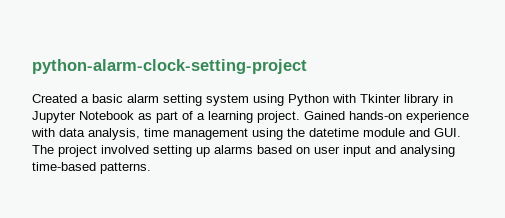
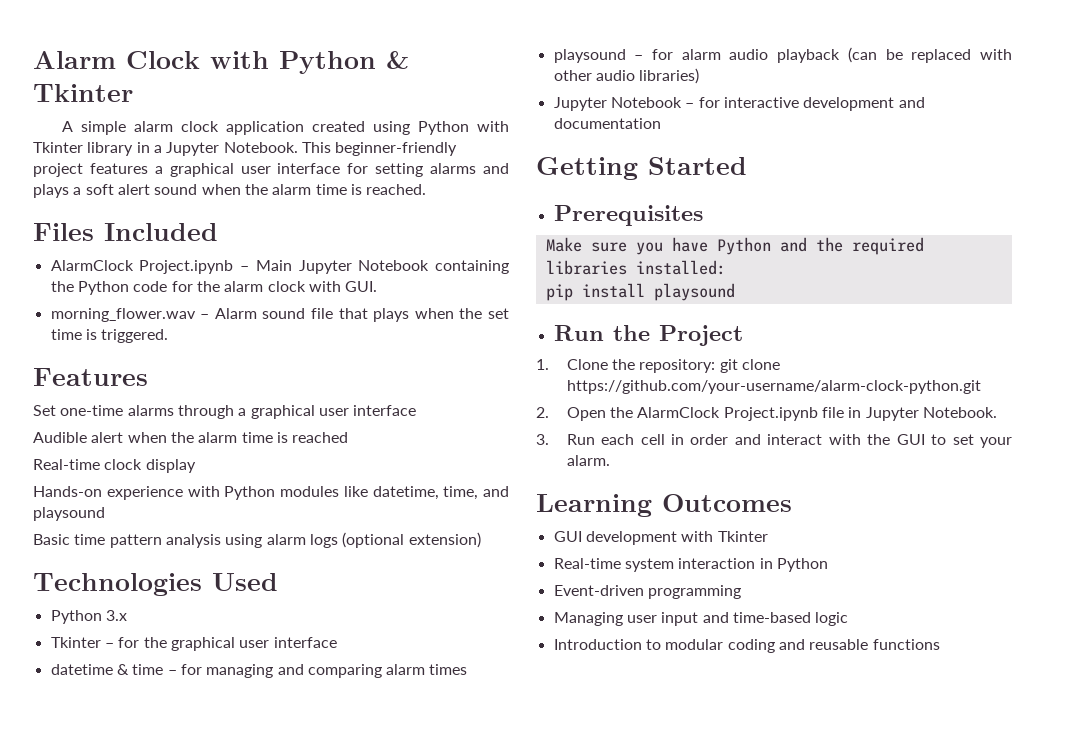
[32,59,307,74] [32,94,249,106] python-alarm-clock-setting-project // Created a basic alarm setting system -> [33,51,409,74] [33,84,133,102] [61,121,365,135] Alarm Clock with Python & Tkinter // A simple alarm clock application created
[32,111,469,123] [31,128,461,140] [32,145,455,157] [32,162,151,174] Jupyter Notebook as part of a learning project. Gained hands-on experience with data analysis, time management using the datetime module and GUI. The project involved setting up alarms based on user input and analysing time-based patterns. -> [153,142,458,156] [33,163,510,177] [33,184,427,198] [33,223,218,241] [50,260,510,274] [50,281,378,295] [50,308,510,322] [50,329,169,343] [33,368,148,386] [33,405,417,419] [33,432,349,443] [33,459,196,473] [33,486,509,500] [33,507,105,521] [33,532,481,548] [33,573,278,596] [50,610,127,624] [50,637,337,651] [50,664,468,678] [553,47,1012,63] [553,68,700,84] [553,97,925,111] [553,118,661,129] [536,157,747,180] [553,205,703,226] [545,237,924,255] [545,260,726,275] [545,283,735,301] [553,325,743,346] [536,359,780,373] [566,380,981,394] [536,407,997,421] [536,434,1012,448] [566,455,610,466] [536,494,792,517] [553,531,768,545] [553,558,828,572] [553,585,741,599] [553,612,849,626] [553,639,940,653] a Jupyter Notebook. This beginner-friendly project features a graphical user interface for setting alarms and plays a soft alert sound when the alarm time is reached. // Files Included // AlarmClock Project.ipynb – Main Jupyter Notebook containing the Python code for the alarm clock with GUI. // morning_flower.wav – Alarm sound file that plays when the set time is triggered. // Features // Set one-time alarms through a graphical user interface // Audible alert when the alarm time is reached // Real-time clock display // Hands-on experience with Python modules like datetime, time, and playsound // Basic time pattern analysis using alarm logs (optional extension) // Technologies Used // Python 3.x // Tkinter – for the graphical user interface // datetime & time – for managing and comparing alarm times // playsound – for alarm audio playback (can be replaced with other audio libraries) // Jupyter Notebook – for interactive development and documentation // Getting Started // Prerequisites // Make sure you have Python and the required libraries installed: // pip install playsound // Run the Project // 1. Clone the repository: git clone https://github.com/your-username/alarm-clock-python.git // 2. Open the AlarmClock Project.ipynb file in Jupyter Notebook. // 3. Run each cell in order and interact with the GUI to set your alarm. // Learning Outcomes // GUI development with Tkinter // Real-time system interaction in Python // Event-driven programming // Managing user input and time-based logic // Introduction to modular coding and reusable functions

